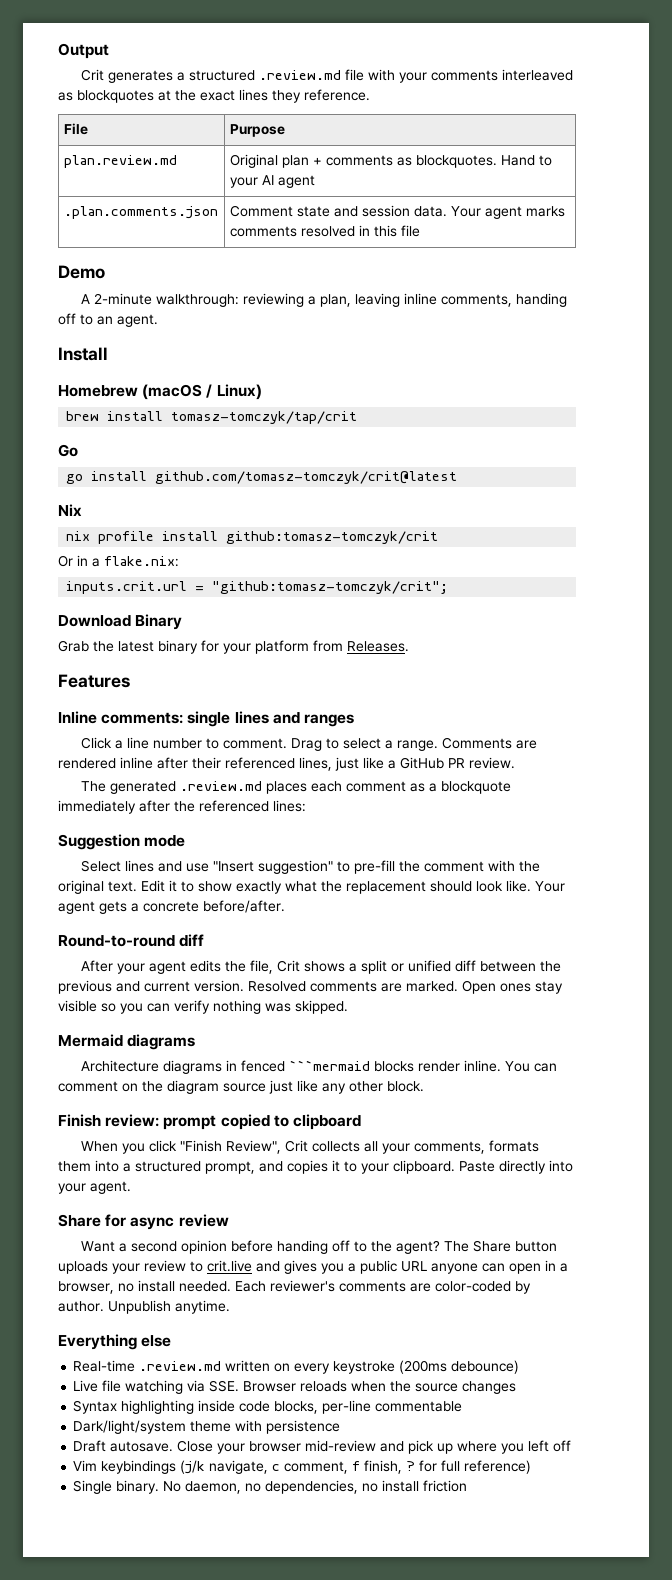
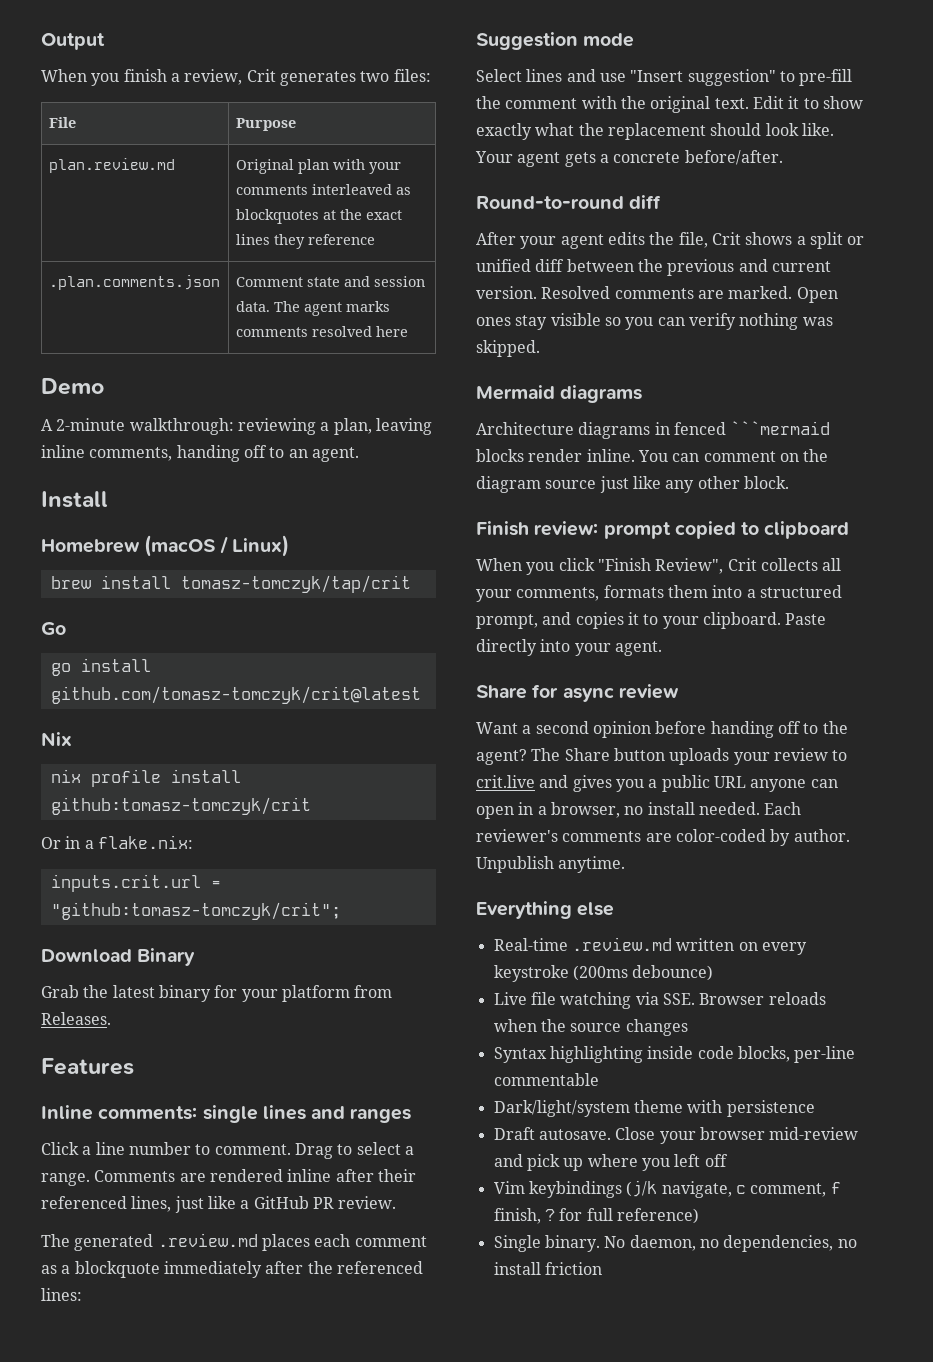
[81,69,365,83] Crit generates a structured .review.md file -> [41,69,431,86] [48,117,76,128] [235,118,296,131] [48,158,175,173] [235,159,329,174] When you finish a review, Crit generates two files: // File | Purpose // plan.review.md | Original plan
[304,89,370,101] [63,123,88,135] [229,124,285,137] [63,155,177,168] [229,154,552,168] [229,175,315,188] reference. // File | Purpose // plan.review.md | Original plan + comments as blockquotes. Hand to your AI agent -> [307,234,375,245] reference
[450,206,481,217] Your -> [273,301,300,312] The
[358,225,420,237] in this file -> [375,326,408,337] here

